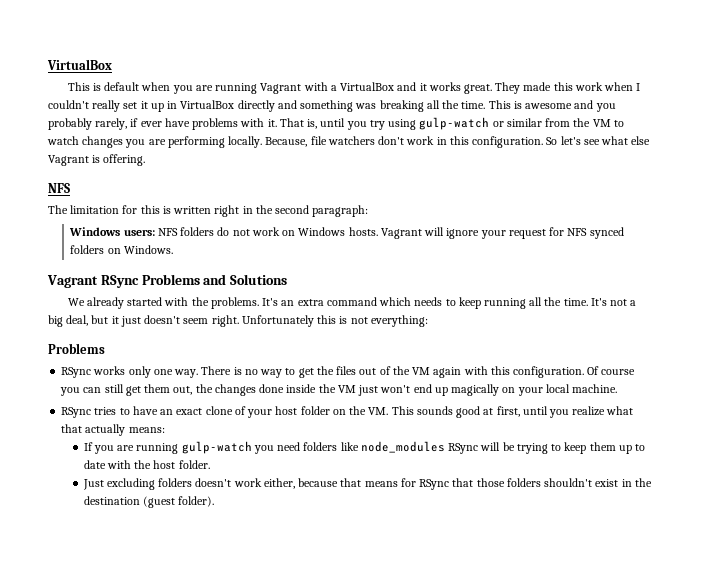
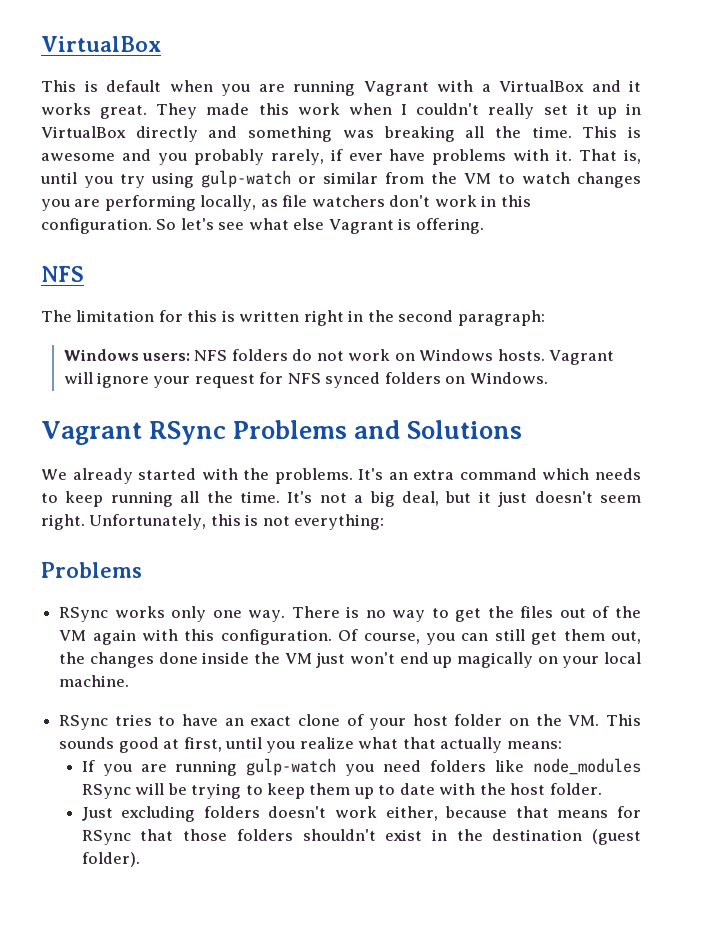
[228,136,308,148] locally. Because, -> [200,195,278,211] locally, as
[241,315,314,327] Unfortunately -> [89,514,207,530] Unfortunately,
[601,369,636,375] course -> [363,633,420,644] course,

